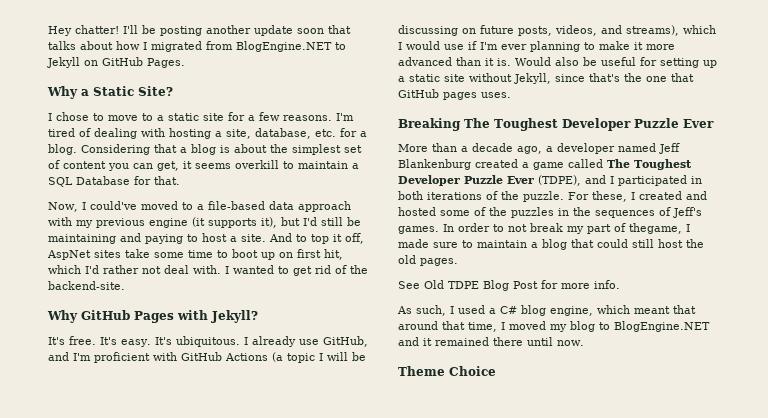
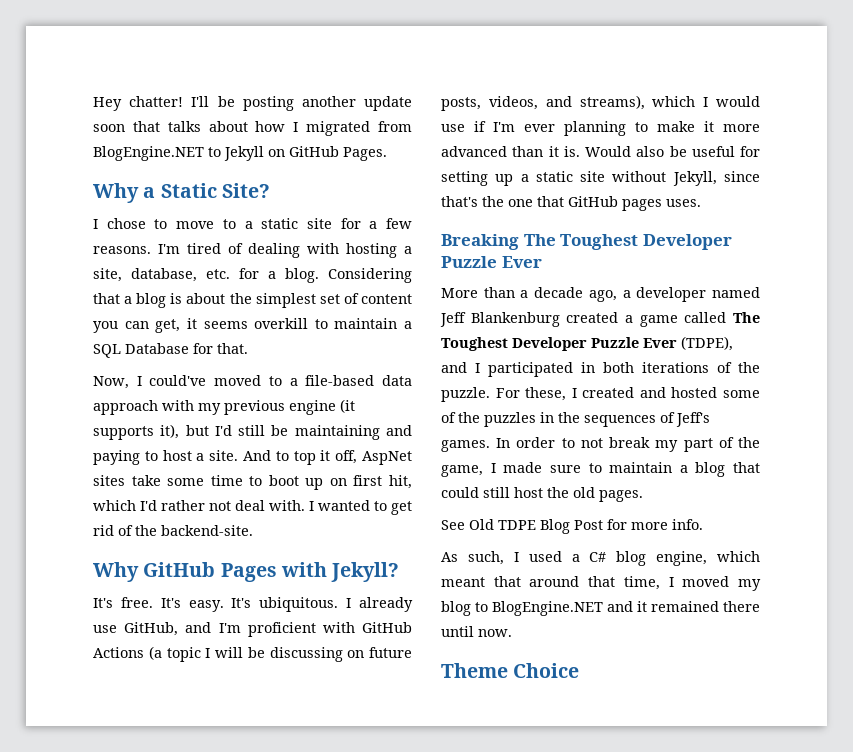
[629,223,682,234] thegame, -> [738,437,760,448] [441,465,483,477] the game,

